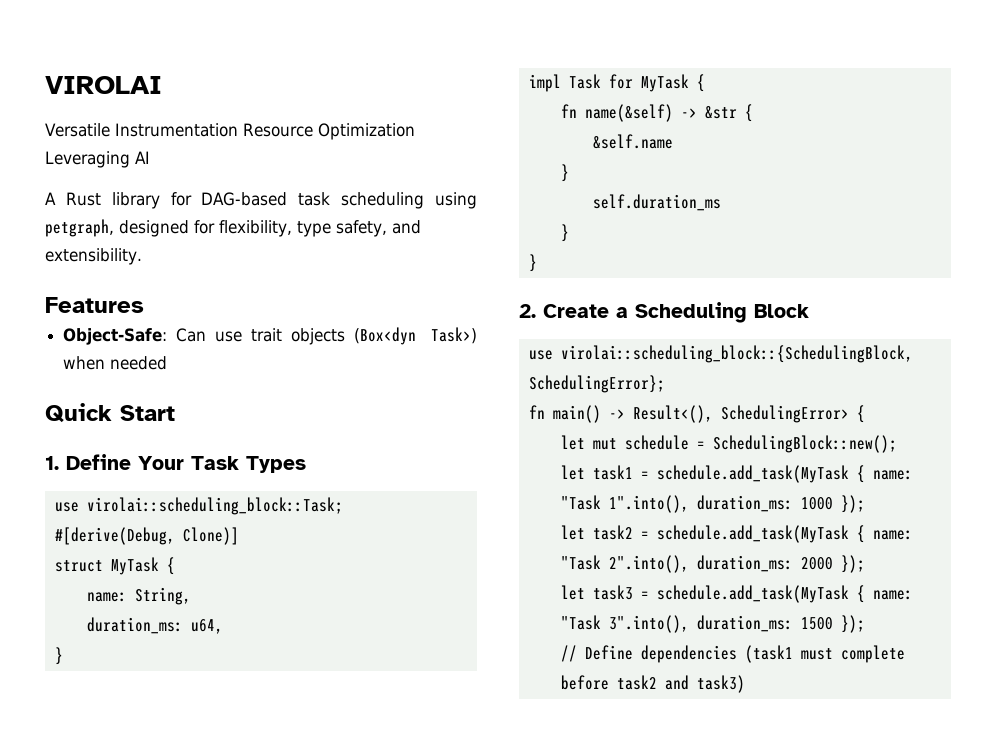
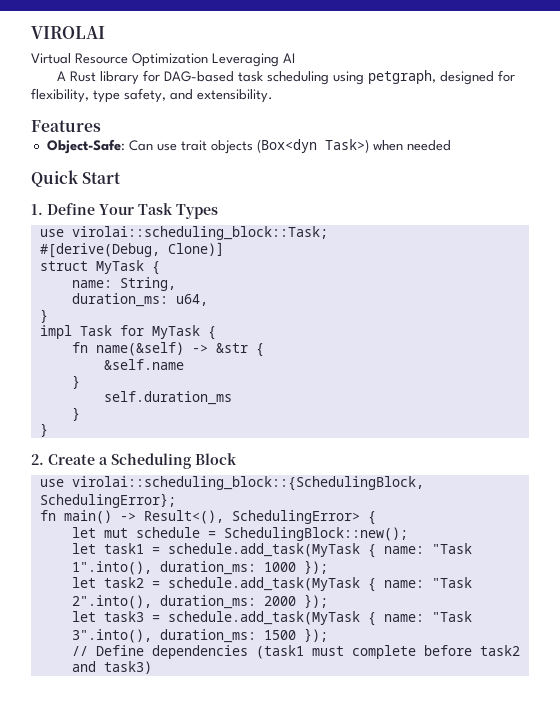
[45,123,238,137] Versatile Instrumentation -> [31,53,71,64] Virtual

